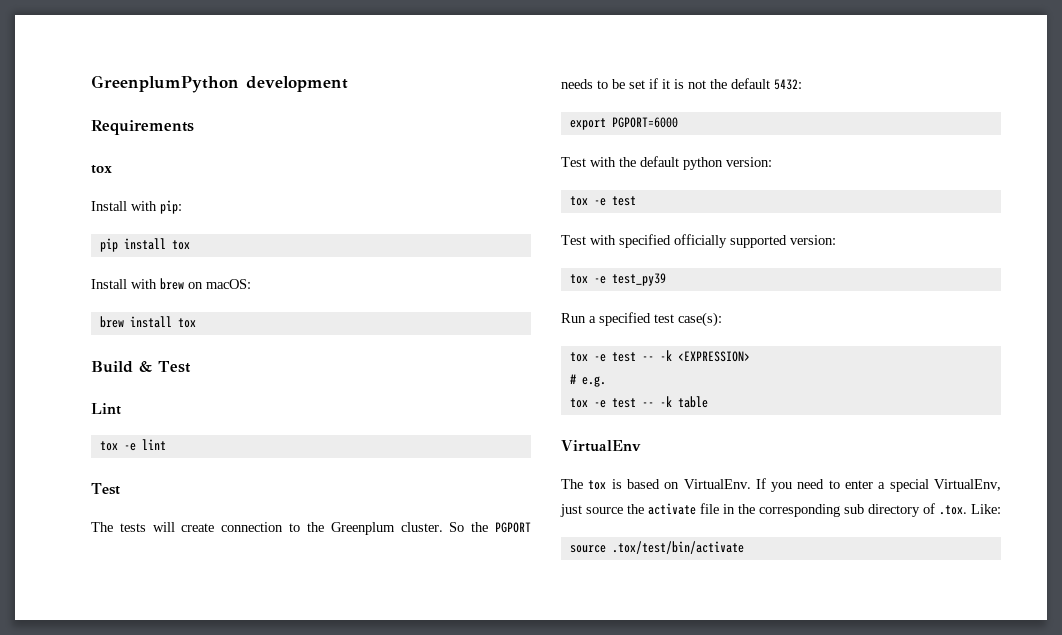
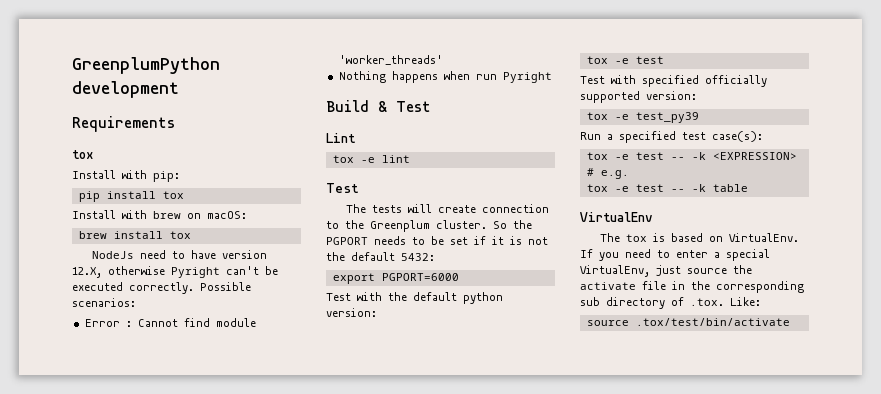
(196, 323) none -> [91,250,267,259] [72,266,278,278] [72,282,251,294] [72,298,136,307] [84,318,256,327] [338,55,443,65] [338,71,552,83] // NodeJs need to have version 12.X, otherwise Pyright can't be executed correctly. Possible scenarios: // Error : Cannot find module 'worker_threads' // Nothing happens when run Pyright

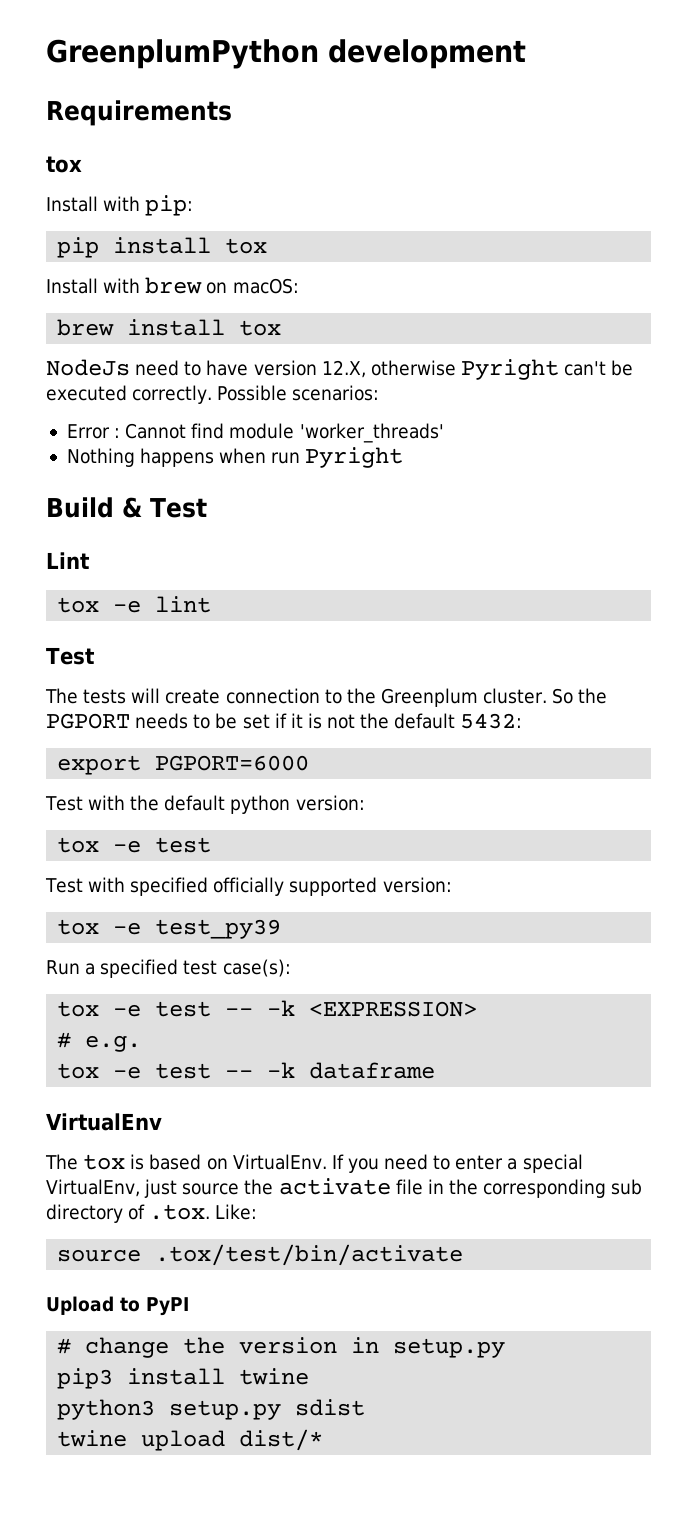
[712,184,748,192] table -> [309,1062,436,1079] dataframe
(790, 322) none -> [46,1296,189,1316] [57,1337,506,1358] [57,1368,310,1389] [57,1399,366,1420] [57,1429,324,1451] // Upload to PyPI // # change the version in setup.py // pip3 install twine // python3 setup.py sdist // twine upload dist/*

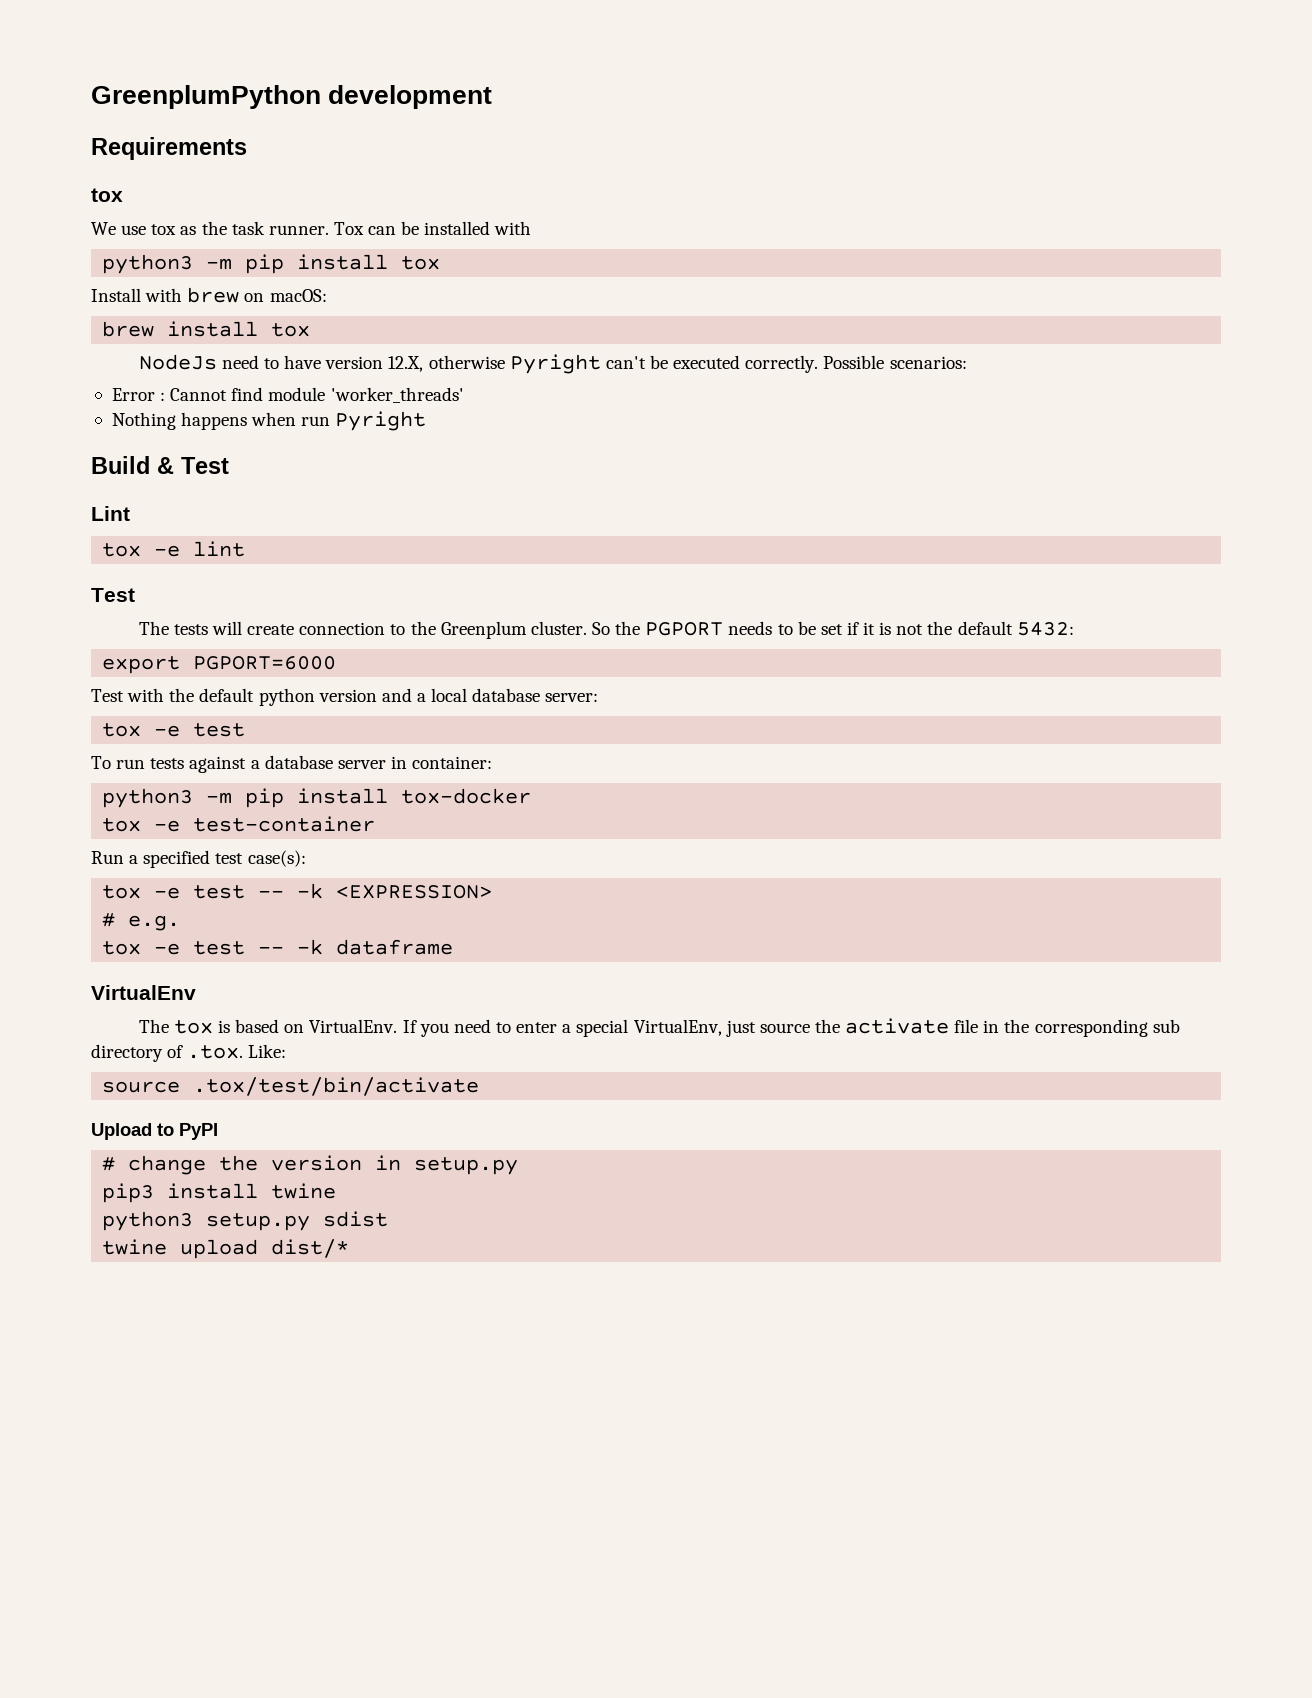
[46,195,194,216] Install with pip: // -> [91,221,532,235] [102,254,233,274] We use tox as the task runner. Tox can be installed with // python3 -m
[295,795,365,811] [57,837,212,853] [45,877,452,896] [57,919,282,939] version: // tox -e test // Test with specified officially supported version: // tox -e test_py39 -> [318,688,599,702] [102,723,246,737] [91,755,493,773] [102,788,532,808] [102,816,376,832] version and a local database server: // tox -e test // To run tests against a database server in container: // python3 -m pip install tox-docker // tox -e test-container

